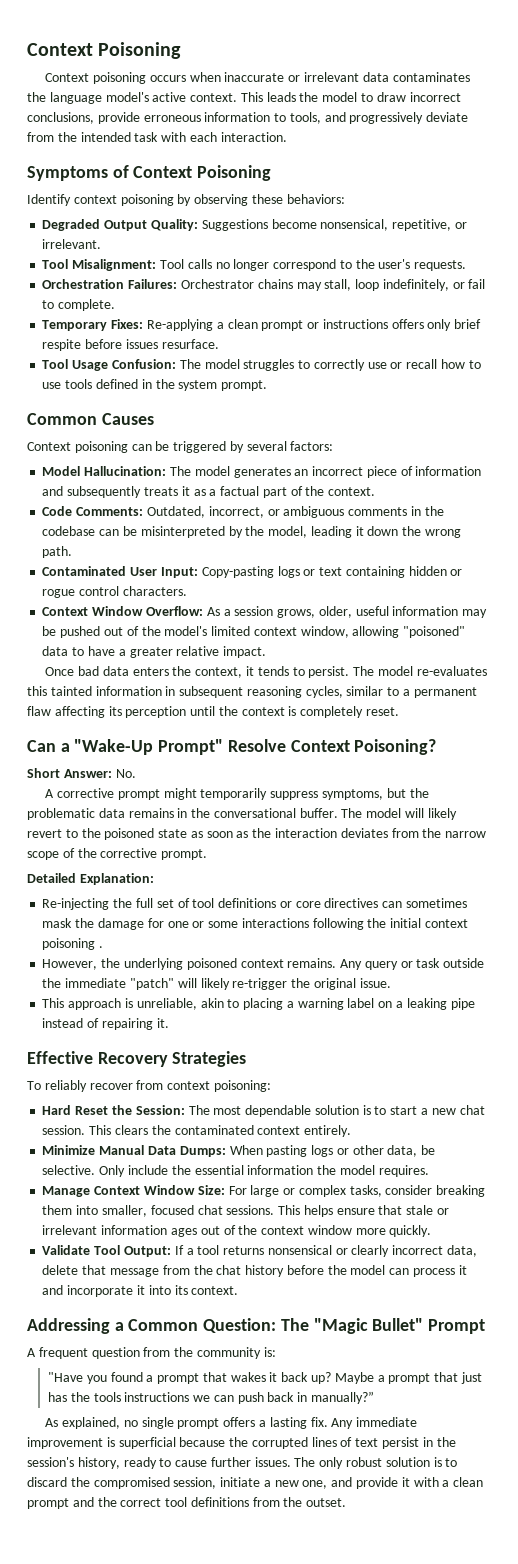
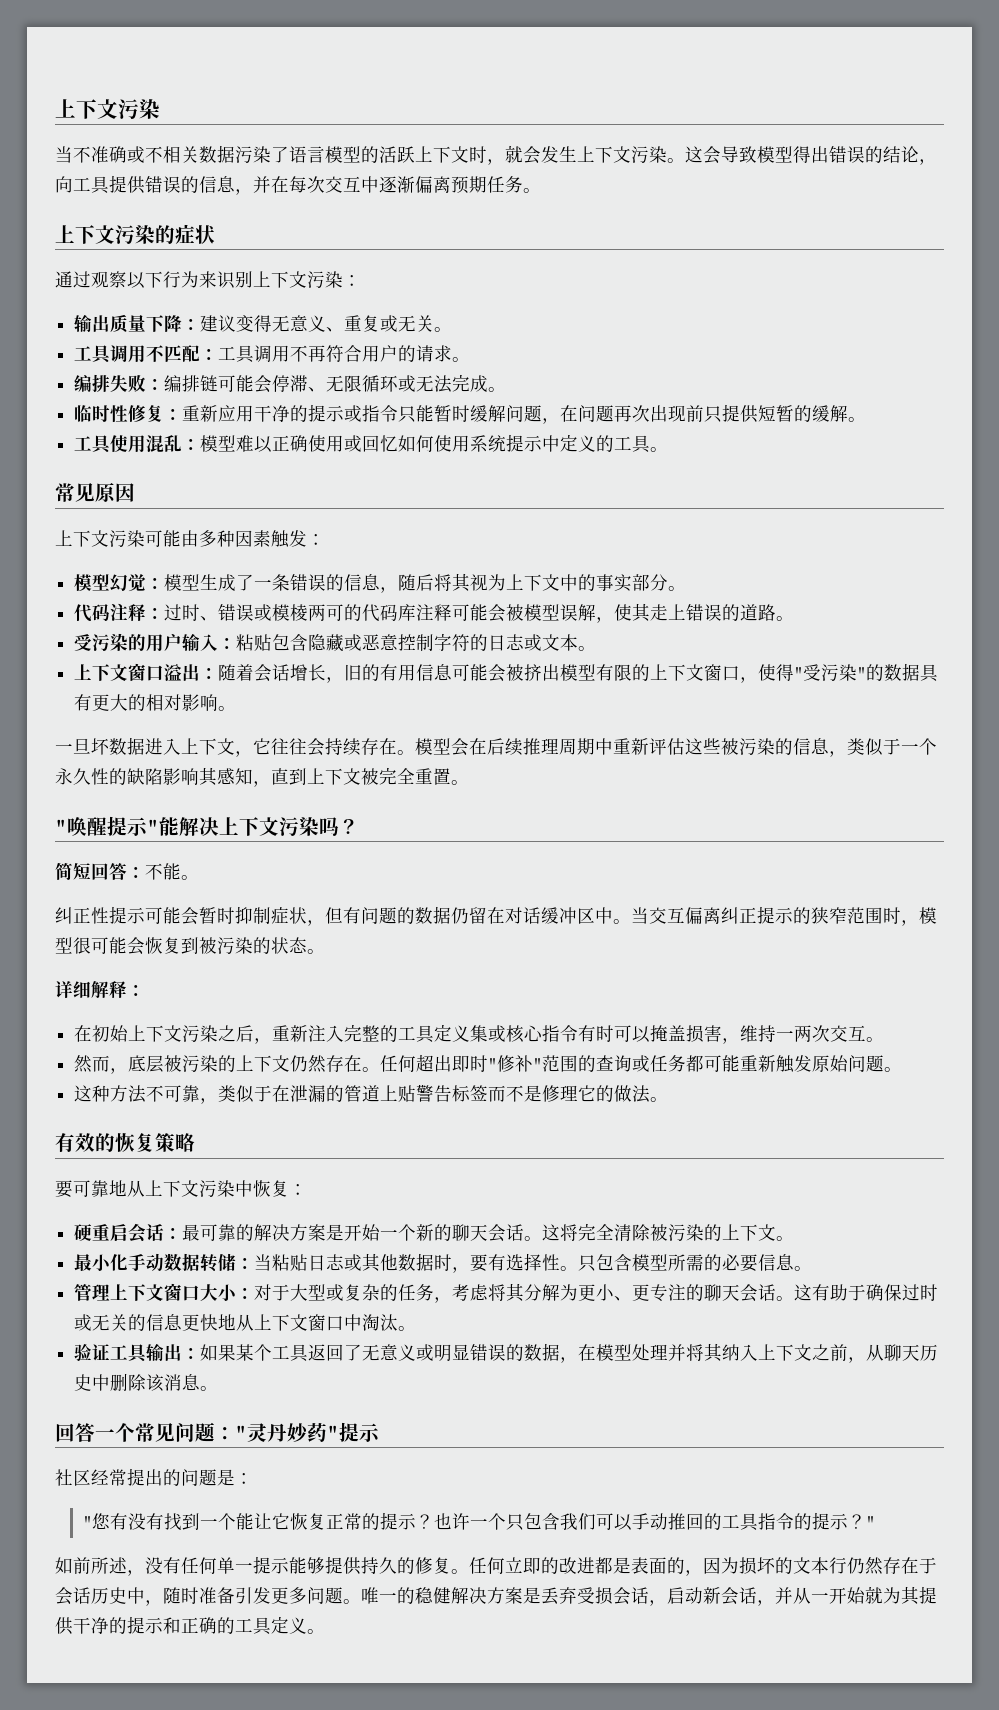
[27,42,182,59] [45,72,470,84] [27,92,461,104] [27,112,469,124] [27,132,287,142] [27,165,272,181] [27,194,345,206] [42,219,467,231] [42,239,102,249] [42,259,467,271] [42,279,486,291] [42,299,116,311] [42,319,482,331] [42,339,219,351] [42,359,481,371] [42,379,268,391] [27,413,154,425] [27,441,334,453] [42,466,482,478] [42,486,376,498] [42,506,444,518] [42,526,461,538] [42,546,73,558] [42,566,463,578] [42,586,187,598] [42,606,488,618] [42,626,466,638] [42,646,267,658] [45,666,487,678] [27,686,477,698] [27,706,400,718] [27,739,437,755] [27,768,136,778] [45,788,429,800] [27,808,457,820] [27,828,487,840] [27,848,208,860] [27,873,154,885] [42,898,467,910] [42,918,468,930] [42,938,104,950] [42,958,485,970] [42,978,391,990] [42,998,475,1010] [42,1018,169,1030] [27,1051,247,1067] [27,1080,271,1092] [42,1105,485,1117] [42,1125,352,1137] [42,1145,436,1157] [42,1165,429,1177] [42,1185,486,1197] [42,1205,449,1217] [42,1225,432,1237] [42,1245,477,1257] [42,1265,467,1277] [42,1285,239,1297] [27,1318,486,1334] [27,1347,276,1359] [47,1372,482,1384] [47,1391,374,1404] [45,1417,418,1429] [27,1437,456,1449] [27,1457,458,1469] [27,1477,484,1489] [27,1497,347,1509] Context Poisoning // Context poisoning occurs when inaccurate or irrelevant data contaminates the language model's active context. This leads the model to draw incorrect conclusions, provide erroneous information to tools, and progressively deviate from the intended task with each interaction. // Symptoms of Context Poisoning // Identify context poisoning by observing these behaviors: // Degraded Output Quality: Suggestions become nonsensical, repetitive, or irrelevant. // Tool Misalignment: Tool calls no longer correspond to the user's requests. // Orchestration Failures: Orchestrator chains may stall, loop indefinitely, or fail to complete. // Temporary Fixes: Re-applying a clean prompt or instructions offers only brief respite before issues resurface. // Tool Usage Confusion: The model struggles to correctly use or recall how to use tools defined in the system prompt. // Common Causes // Context poisoning can be triggered by several factors: // Model Hallucination: The model generates an incorrect piece of information and subsequently treats it as a factual part of the context. // Code Comments: Outdated, incorrect, or ambiguous comments in the codebase can be misinterpreted by the model, leading it down the wrong path. // Contaminated User Input: Copy-pasting logs or text containing hidden or rogue control characters. // Context Window Overflow: As a session grows, older, useful information may be pushed out of the model's limited context window, allowing "poisoned" data to have a greater relative impact. // Once bad data enters the context, it tends to persist. The model re-evaluates this tainted information in subsequent reasoning cycles, similar to a permanent flaw affecting its perception until the context is completely reset. // Can a "Wake-Up Prompt" Resolve Context Poisoning? // Short Answer: No. // A corrective prompt might temporarily suppress symptoms, but the problematic data remains in the conversational buffer. The model will likely revert to the poisoned state as soon as the interaction deviates from the narrow scope of the corrective prompt. // Detailed Explanation: // Re-injecting the full set of tool definitions or core directives can sometimes mask the damage for one or some interactions following the initial context poisoning . // However, the underlying poisoned context remains. Any query or task outside the immediate "patch" will likely re-trigger the original issue. // This approach is unreliable, akin to placing a warning label on a leaking pipe instead of repairing it. // Effective Recovery Strategies // To reliably recover from context poisoning: // Hard Reset the Session: The most dependable solution is to start a new chat session. This clears the contaminated context entirely. // Minimize Manual Data Dumps: When pasting logs or other data, be selective. Only include the essential information the model requires. // Manage Context Window Size: For large or complex tasks, consider breaking them into smaller, focused chat sessions. This helps ensure that stale or irrelevant information ages out of the context window more quickly. // Validate Tool Output: If a tool returns nonsensical or clearly incorrect data, delete that message from the chat history before the model can process it and incorporate it into its context. // Addressing a Common Question: The "Magic Bullet" Prompt // A frequent question from the community is: // "Have you found a prompt that wakes it back up? Maybe a prompt that just has the tools instructions we can push back in manually?” // As explained, no single prompt offers a lasting fix. Any immediate improvement is superficial because the corrupted lines of text persist in the session's history, ready to cause further issues. The only robust solution is to discard the compromised session, initiate a new one, and provide it with a clean prompt and the correct tool definitions from the outset. -> [55,98,160,119] [55,145,937,165] [55,175,541,195] [55,224,215,244] [55,271,361,289] [74,314,453,333] [74,345,471,364] [74,374,507,393] [74,404,867,424] [74,434,669,454] [55,483,135,502] [55,530,325,548] [74,573,687,593] [74,603,795,623] [74,633,597,652] [74,663,940,683] [74,694,237,711] [55,737,937,757] [55,767,469,787] [55,816,359,836] [55,862,199,880] [55,906,937,926] [55,937,325,955] [55,981,145,999] [74,1024,885,1044] [74,1054,903,1074] [74,1084,669,1104] [55,1133,195,1152] [55,1180,307,1198] [74,1223,795,1243] [74,1253,813,1273] [74,1283,939,1303] [74,1314,417,1331] [74,1343,939,1363] [74,1373,219,1392] [55,1422,380,1442] [55,1468,253,1486] [82,1512,875,1531] [55,1556,937,1576] [55,1586,937,1606] [55,1616,325,1635] 上下文污染 // 当不准确或不相关数据污染了语言模型的活跃上下文时，就会发生上下文污染。这会导致模型得出错误的结论，向工具提供错误的信息，并在每次交互中逐渐偏离预期任务。 // 上下文污染的症状 // 通过观察以下行为来识别上下文污染： // 输出质量下降：建议变得无意义、重复或无关。 // 工具调用不匹配：工具调用不再符合用户的请求。 // 编排失败：编排链可能会停滞、无限循环或无法完成。 // 临时性修复：重新应用干净的提示或指令只能暂时缓解问题，在问题再次出现前只提供短暂的缓解。 // 工具使用混乱：模型难以正确使用或回忆如何使用系统提示中定义的工具。 // 常见原因 // 上下文污染可能由多种因素触发： // 模型幻觉：模型生成了一条错误的信息，随后将其视为上下文中的事实部分。 // 代码注释：过时、错误或模棱两可的代码库注释可能会被模型误解，使其走上错误的道路。 // 受污染的用户输入：粘贴包含隐藏或恶意控制字符的日志或文本。 // 上下文窗口溢出：随着会话增长，旧的有用信息可能会被挤出模型有限的上下文窗口，使得"受污染"的数据具有更大的相对影响。 // 一旦坏数据进入上下文，它往往会持续存在。模型会在后续推理周期中重新评估这些被污染的信息，类似于一个永久性的缺陷影响其感知，直到上下文被完全重置。 // "唤醒提示"能解决上下文污染吗？ // 简短回答：不能。 // 纠正性提示可能会暂时抑制症状，但有问题的数据仍留在对话缓冲区中。当交互偏离纠正提示的狭窄范围时，模型很可能会恢复到被污染的状态。 // 详细解释： // 在初始上下文污染之后，重新注入完整的工具定义集或核心指令有时可以掩盖损害，维持一两次交互。 // 然而，底层被污染的上下文仍然存在。任何超出即时"修补"范围的查询或任务都可能重新触发原始问题。 // 这种方法不可靠，类似于在泄漏的管道上贴警告标签而不是修理它的做法。 // 有效的恢复策略 // 要可靠地从上下文污染中恢复： // 硬重启会话：最可靠的解决方案是开始一个新的聊天会话。这将完全清除被污染的上下文。 // 最小化手动数据转储：当粘贴日志或其他数据时，要有选择性。只包含模型所需的必要信息。 // 管理上下文窗口大小：对于大型或复杂的任务，考虑将其分解为更小、更专注的聊天会话。这有助于确保过时或无关的信息更快地从上下文窗口中淘汰。 // 验证工具输出：如果某个工具返回了无意义或明显错误的数据，在模型处理并将其纳入上下文之前，从聊天历史中删除该消息。 // 回答一个常见问题："灵丹妙药"提示 // 社区经常提出的问题是： // "您有没有找到一个能让它恢复正常的提示？也许一个只包含我们可以手动推回的工具指令的提示？" // 如前所述，没有任何单一提示能够提供持久的修复。任何立即的改进都是表面的，因为损坏的文本行仍然存在于会话历史中，随时准备引发更多问题。唯一的稳健解决方案是丢弃受损会话，启动新会话，并从一开始就为其提供干净的提示和正确的工具定义。

